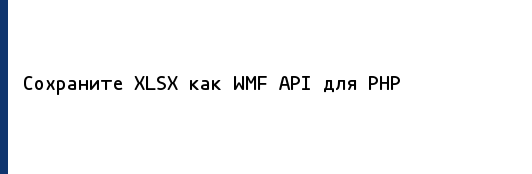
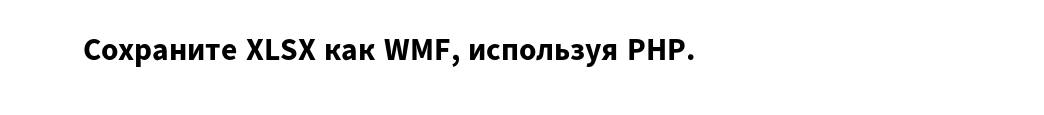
[233,76,401,93] WMF API для PHP -> [383,39,695,67] WMF, используя PHP.

